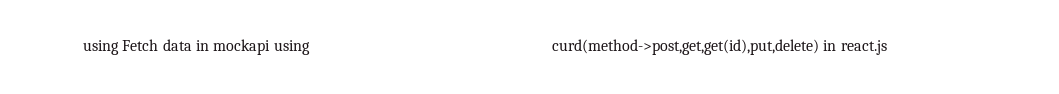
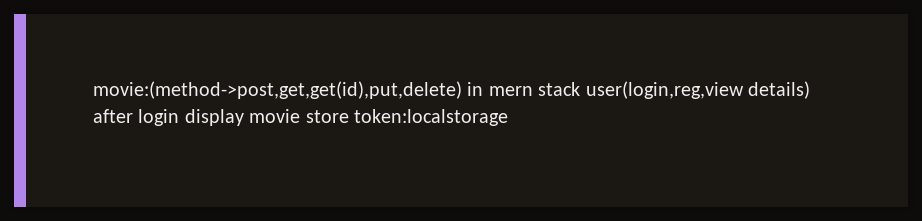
[83,39,887,55] using Fetch data in mockapi using curd(method->post,get,get(id),put,delete) in react.js -> [93,81,810,99] [93,109,508,126] movie:(method->post,get,get(id),put,delete) in mern stack user(login,reg,view details) after login display movie store token:localstorage

